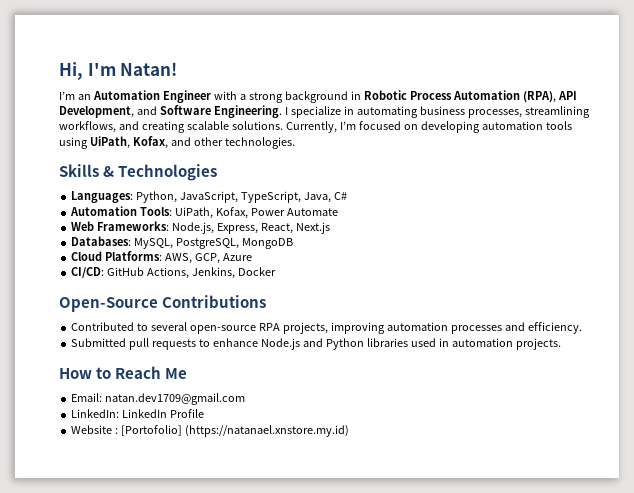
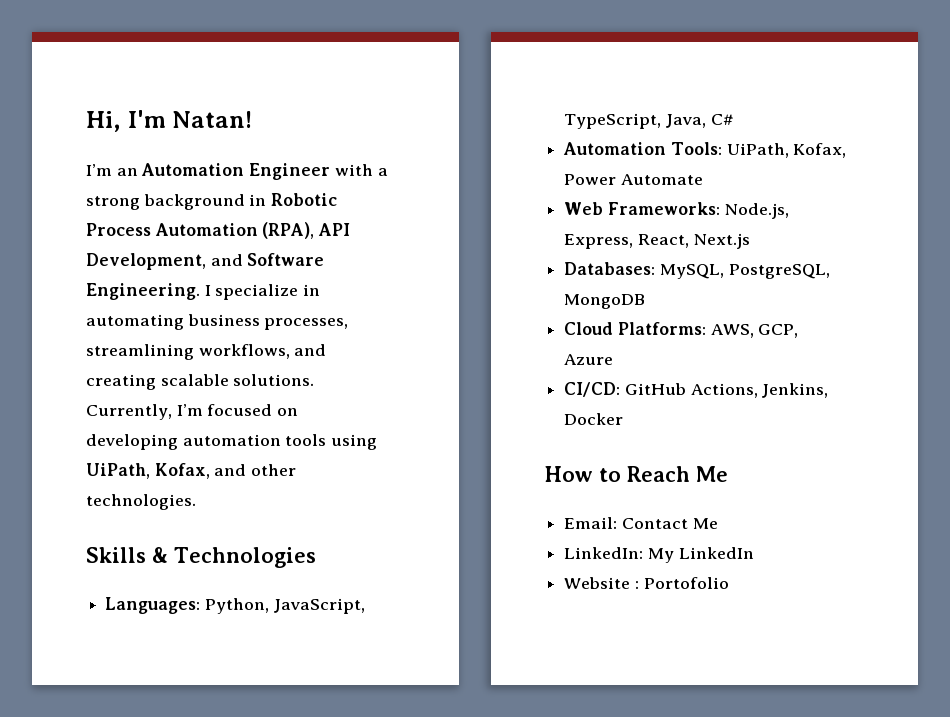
[59,295,267,312] [71,322,582,334] [71,338,561,350] // Open-Source Contributions // Contributed to several open-source RPA projects, improving automation processes and efficiency. // Submitted pull requests to enhance Node.js and Python libraries used in automation projects. -> (624, 419) none
[105,393,246,405] natan.dev1709@gmail.com -> [621,518,718,529] Contact Me
(120, 413) none -> [647,548,674,563] My
[170,409,205,418] Profile -> (754, 553) none
[121,425,350,437] [Portofolio] (https://natanael.xnstore.my.id) -> [643,577,729,589] Portofolio

